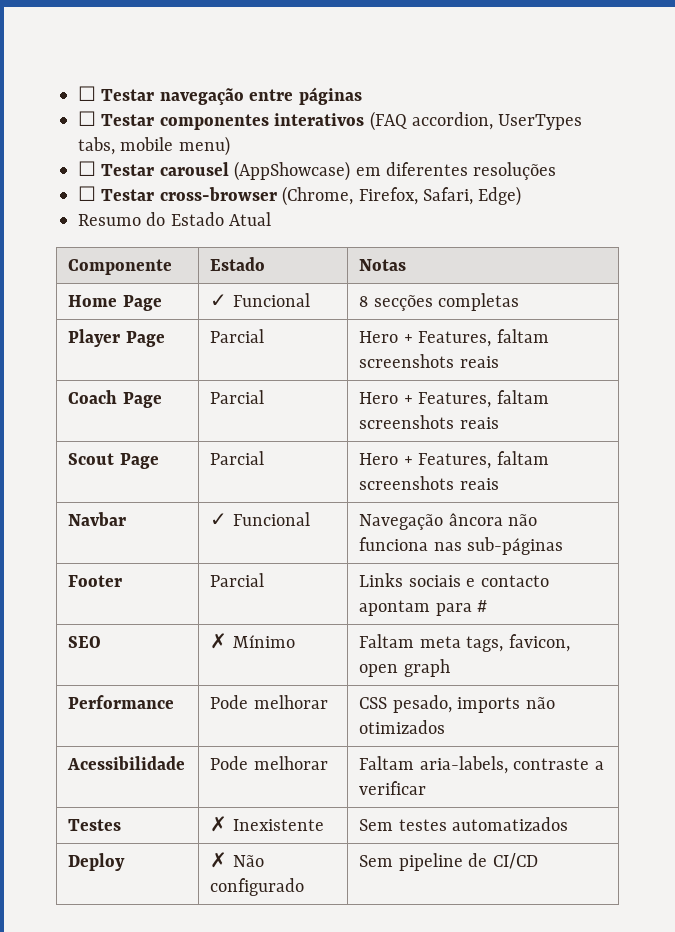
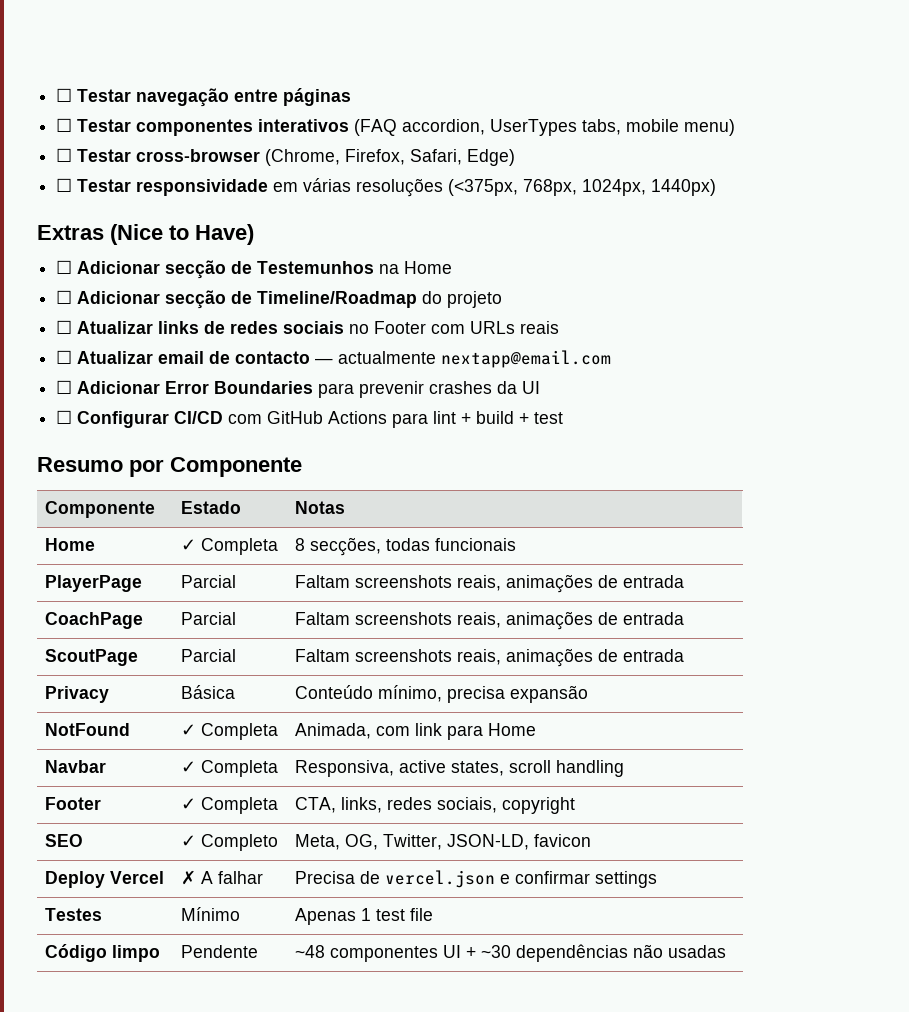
[78,161,557,181] // ☐ Testar carousel (AppShowcase) em diferentes resoluções -> (736, 127) none
[78,212,272,226] Resumo do Estado Atual -> [56,178,717,197] [37,224,254,245] [56,260,453,279] [56,290,503,309] [56,320,560,334] [56,350,612,368] [56,380,541,398] [56,410,564,428] [37,457,302,477] ☐ Testar responsividade em várias resoluções (<375px, 768px, 1024px, 1440px) // Extras (Nice to Have) // ☐ Adicionar secção de Testemunhos na Home // ☐ Adicionar secção de Timeline/Roadmap do projeto // ☐ Atualizar links de redes sociais no Footer com URLs reais // ☐ Atualizar email de contacto — actualmente nextapp@email.com // ☐ Adicionar Error Boundaries para prevenir crashes da UI // ☐ Configurar CI/CD com GitHub Actions para lint + build + test // Resumo por Componente
[122,295,162,311] [210,293,310,307] Page | ✓ Funcional -> [180,538,278,555] | ✓ Completa
[373,293,520,311] [68,329,165,347] [210,329,265,343] [359,329,549,347] [359,354,499,368] [68,390,162,408] [210,390,265,404] [359,390,549,408] [359,415,499,429] [68,453,159,469] [210,451,265,465] [359,451,549,469] [359,476,499,490] [68,512,127,526] [210,512,310,526] [359,513,538,530] [359,537,564,555] [68,575,123,587] [210,573,265,587] [359,573,549,587] [359,600,488,616] [68,636,102,648] [210,633,295,649] [359,634,570,652] [359,659,450,677] [68,695,175,709] [210,695,328,709] [359,695,555,713] [359,720,446,734] [67,756,186,770] [210,756,328,770] [359,756,604,774] [359,781,427,795] [68,819,122,831] [210,816,324,832] [359,817,569,831] [68,853,126,871] [210,852,264,868] [210,878,305,896] [359,853,538,871] secções completas // Player Page | Parcial | Hero + Features, faltam screenshots reais // Coach Page | Parcial | Hero + Features, faltam screenshots reais // Scout Page | Parcial | Hero + Features, faltam screenshots reais // Navbar | ✓ Funcional | Navegação âncora não funciona nas sub-páginas // Footer | Parcial | Links sociais e contacto apontam para # // SEO | ✗ Mínimo | Faltam meta tags, favicon, open graph // Performance | Pode melhorar | CSS pesado, imports não otimizados // Acessibilidade | Pode melhorar | Faltam aria-labels, contraste a verificar // Testes | ✗ Inexistente | Sem testes automatizados // Deploy | ✗ Não configurado | Sem pipeline de CI/CD -> [309,537,516,556] [44,575,142,592] [180,575,236,588] [294,574,684,593] [44,612,143,629] [180,612,236,625] [294,611,684,630] [44,649,138,666] [180,649,236,662] [294,648,684,667] [44,686,109,703] [180,685,235,699] [294,685,588,703] [44,723,130,736] [180,723,278,740] [294,723,536,740] [44,760,106,773] [180,760,278,777] [294,760,624,777] [44,797,101,810] [180,797,278,814] [294,797,575,814] [44,834,83,847] [180,834,278,851] [294,834,591,850] [44,871,164,888] [180,870,263,885] [294,870,657,888] [44,908,102,921] [180,907,240,921] [294,908,433,925] [44,944,160,962] [180,945,258,958] [294,944,726,962] secções, todas funcionais // PlayerPage | Parcial | Faltam screenshots reais, animações de entrada // CoachPage | Parcial | Faltam screenshots reais, animações de entrada // ScoutPage | Parcial | Faltam screenshots reais, animações de entrada // Privacy | Básica | Conteúdo mínimo, precisa expansão // NotFound | ✓ Completa | Animada, com link para Home // Navbar | ✓ Completa | Responsiva, active states, scroll handling // Footer | ✓ Completa | CTA, links, redes sociais, copyright // SEO | ✓ Completo | Meta, OG, Twitter, JSON-LD, favicon // Deploy Vercel | ✗ A falhar | Precisa de vercel.json e confirmar settings // Testes | Mínimo | Apenas 1 test file // Código limpo | Pendente | ~48 componentes UI + ~30 dependências não usadas

